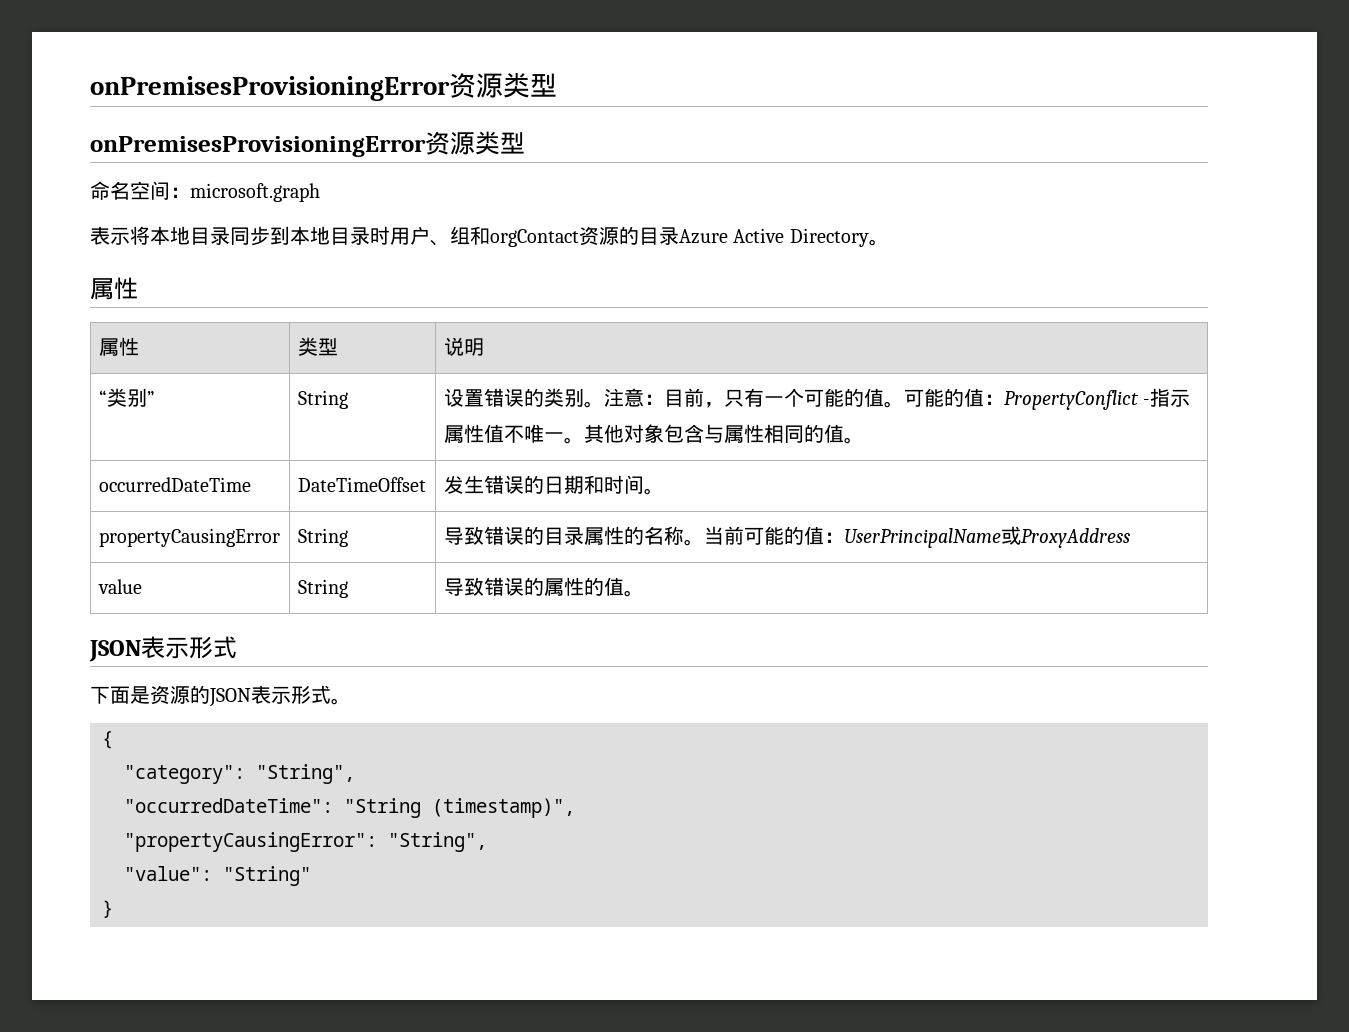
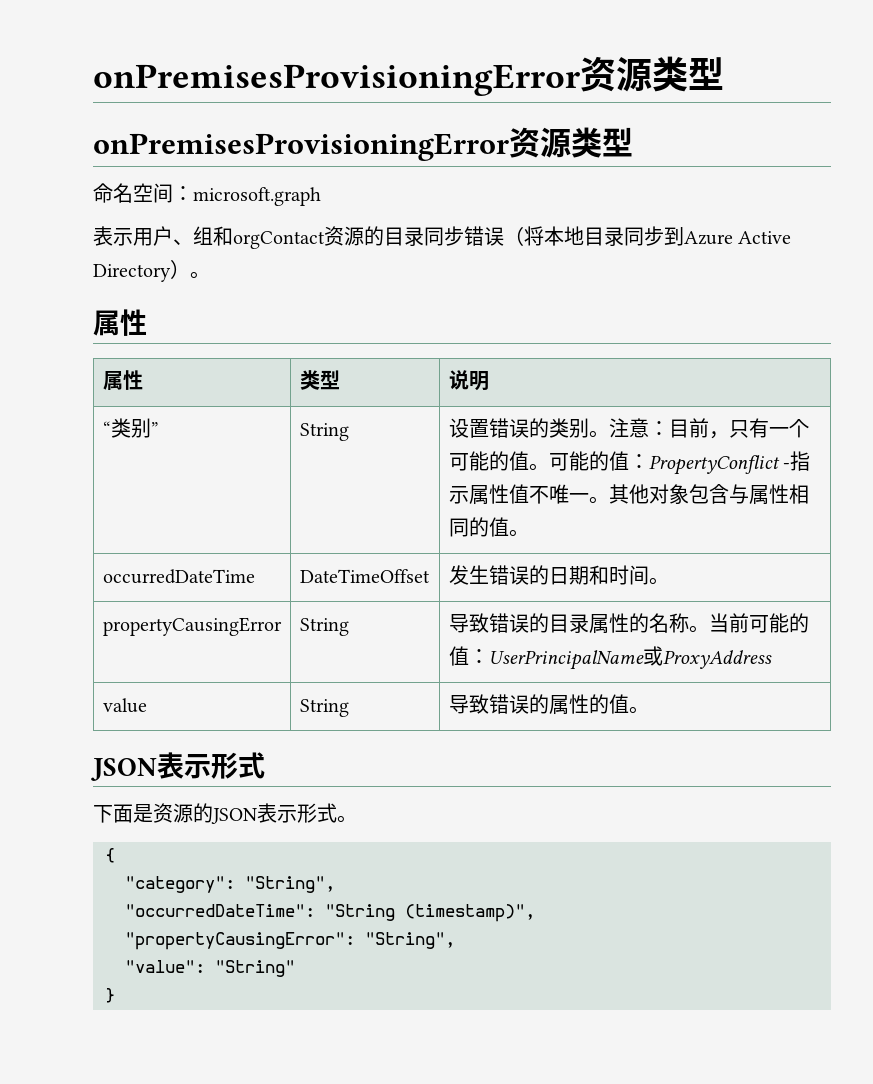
[130,226,390,246] 将本地目录同步到本地目录时 -> (133, 237) none
(679, 236) none -> [424,226,684,246] 同步错误（将本地目录同步到
(869, 237) none -> [170,259,190,279] ）

